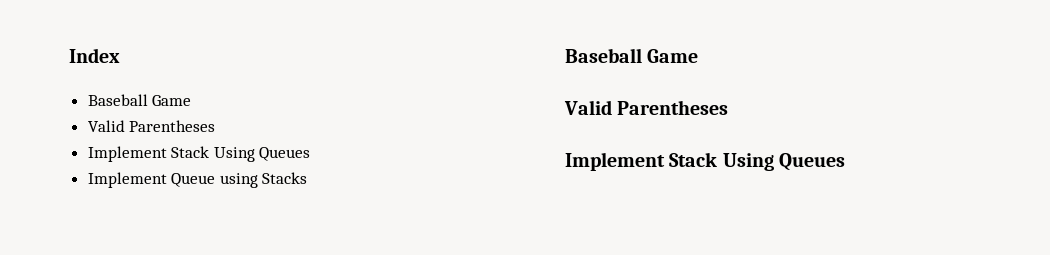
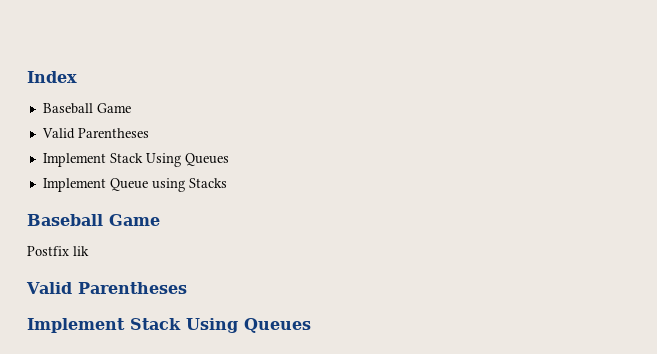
(699, 56) none -> [27,246,89,256] // Postfix lik

